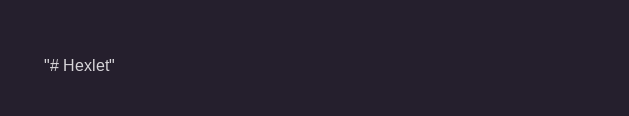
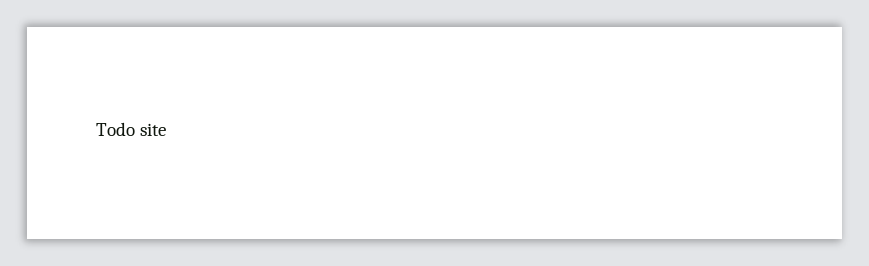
[44,59,116,71] "# Hexlet" -> [96,122,167,136] Todo site

